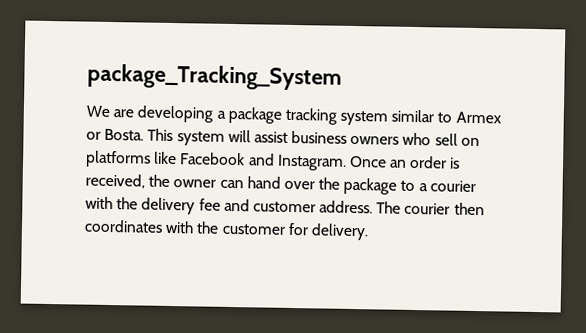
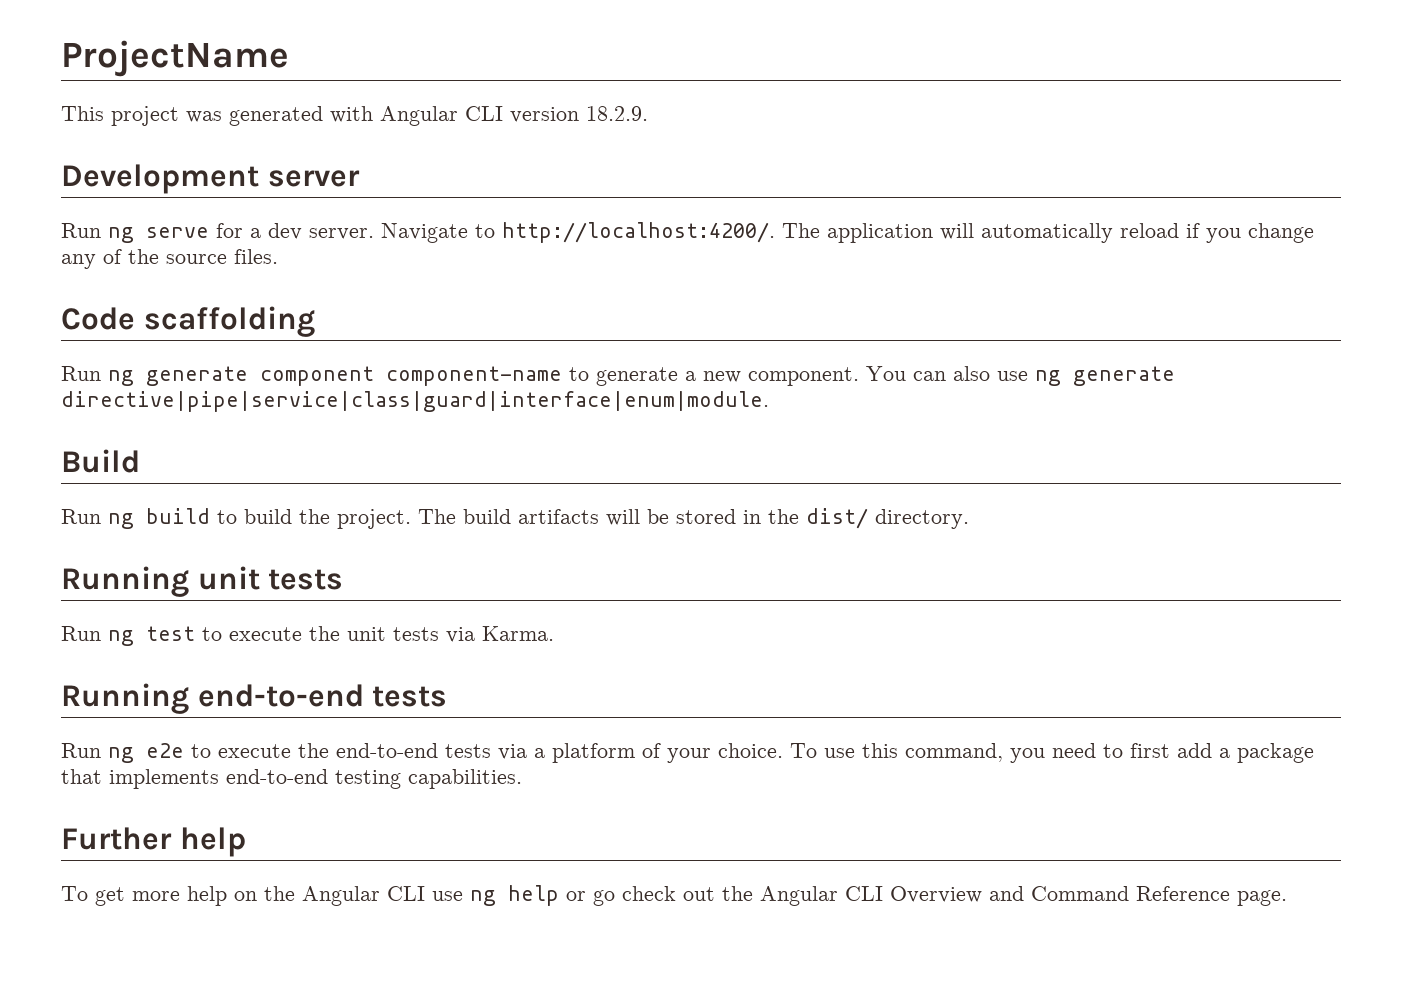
[87,63,342,91] [86,105,502,126] [86,128,480,147] [85,150,461,171] [85,173,476,195] [85,196,485,216] [84,219,369,241] package_Tracking_System // We are developing a package tracking system similar to Armex or Bosta. This system will assist business owners who sell on platforms like Facebook and Instagram. Once an order is received, the owner can hand over the package to a courier with the delivery fee and customer address. The courier then coordinates with the customer for delivery. -> [61,40,289,77] [61,106,648,126] [61,164,360,194] [61,222,1314,243] [61,249,278,269] [61,306,315,337] [61,366,1175,386] [61,391,769,412] [61,449,140,473] [61,508,969,529] [61,566,344,597] [61,626,554,646] [61,683,448,714] [61,743,1314,763] [61,769,522,789] [61,827,246,857] [61,885,1287,906] ProjectName // This project was generated with Angular CLI version 18.2.9. // Development server // Run ng serve for a dev server. Navigate to http://localhost:4200/. The application will automatically reload if you change any of the source files. // Code scaffolding // Run ng generate component component-name to generate a new component. You can also use ng generate directive|pipe|service|class|guard|interface|enum|module. // Build // Run ng build to build the project. The build artifacts will be stored in the dist/ directory. // Running unit tests // Run ng test to execute the unit tests via Karma. // Running end-to-end tests // Run ng e2e to execute the end-to-end tests via a platform of your choice. To use this command, you need to first add a package that implements end-to-end testing capabilities. // Further help // To get more help on the Angular CLI use ng help or go check out the Angular CLI Overview and Command Reference page.

